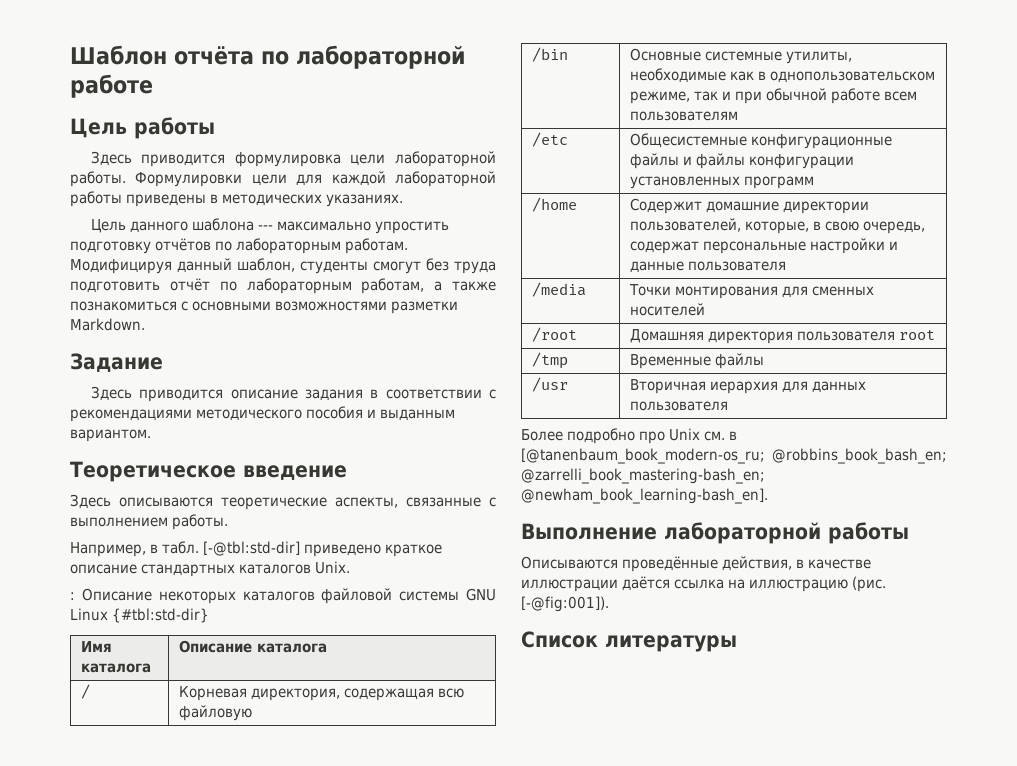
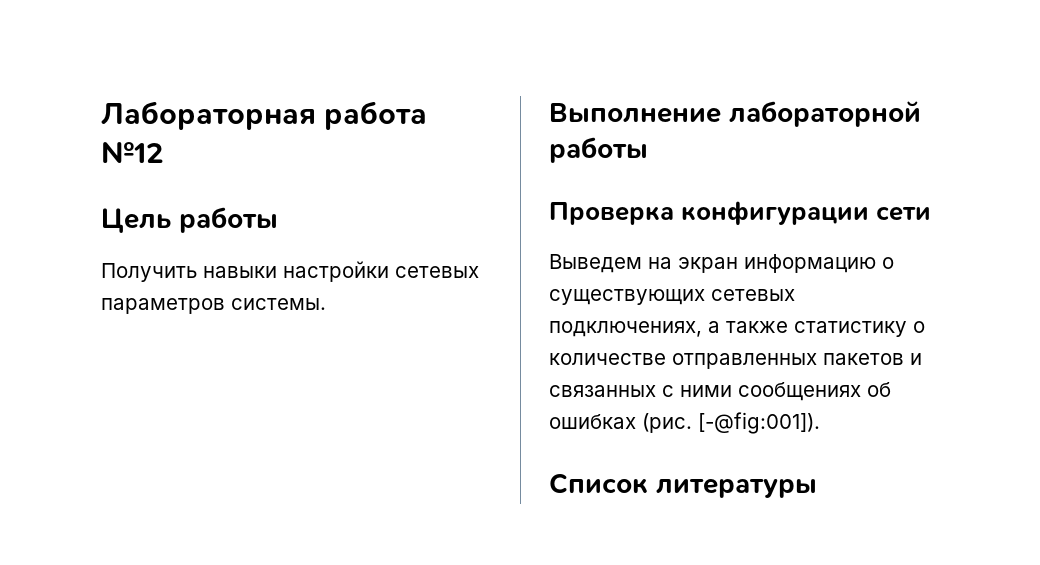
[70,45,466,69] [70,74,153,98] [70,117,215,139] [90,151,496,167] [70,171,496,187] [70,191,403,207] [90,218,449,234] [70,238,408,254] [70,258,496,274] [70,278,496,294] [70,301,458,314] [70,318,145,331] [70,353,163,372] [90,386,497,402] [70,406,455,422] [70,429,151,442] [70,461,347,482] [70,494,496,510] [70,514,228,530] [70,541,442,557] [70,561,350,577] [70,588,496,604] [70,608,209,623] [80,641,112,652] [80,663,151,673] [178,640,327,653] [80,684,90,699] [178,686,464,701] [178,705,252,721] [531,47,568,62] [629,48,852,64] [629,68,935,83] [629,88,917,104] [629,111,738,121] [531,132,568,147] [629,133,892,149] [629,153,854,169] [629,176,814,189] [531,197,577,212] [629,198,869,214] [629,218,925,234] [629,238,898,254] [629,261,786,273] [531,282,586,297] [628,284,874,299] [629,303,705,316] [531,327,577,342] [629,329,935,344] [531,352,568,369] [629,353,764,369] [531,377,568,392] [629,379,866,394] [629,401,728,411] [521,428,737,444] [521,448,947,464] [521,468,765,484] [521,488,768,504] [521,522,909,544] [521,556,871,572] [521,576,848,592] Шаблон отчёта по лабораторной работе // Цель работы // Здесь приводится формулировка цели лабораторной работы. Формулировки цели для каждой лабораторной работы приведены в методических указаниях. // Цель данного шаблона --- максимально упростить подготовку отчётов по лабораторным работам. Модифицируя данный шаблон, студенты смогут без труда подготовить отчёт по лабораторным работам, а также познакомиться с основными возможностями разметки Markdown. // Задание // Здесь приводится описание задания в соответствии с рекомендациями методического пособия и выданным вариантом. // Теоретическое введение // Здесь описываются теоретические аспекты, связанные с выполнением работы. // Например, в табл. [-@tbl:std-dir] приведено краткое описание стандартных каталогов Unix. // : Описание некоторых каталогов файловой системы GNU Linux {#tbl:std-dir} // Имя каталога | Описание каталога // / | Корневая директория, содержащая всю файловую // /bin | Основные системные утилиты, необходимые как в однопользовательском режиме, так и при обычной работе всем пользователям // /etc | Общесистемные конфигурационные файлы и файлы конфигурации установленных программ // /home | Содержит домашние директории пользователей, которые, в свою очередь, содержат персональные настройки и данные пользователя // /media | Точки монтирования для сменных носителей // /root | Домашняя директория пользователя root // /tmp | Временные файлы // /usr | Вторичная иерархия для данных пользователя // Более подробно про Unix см. в [@tanenbaum_book_modern-os_ru; @robbins_book_bash_en; @zarrelli_book_mastering-bash_en; @newham_book_learning-bash_en]. // Выполнение лабораторной работы // Описываются проведённые действия, в качестве иллюстрации даётся ссылка на иллюстрацию -> [101,101,428,130] [101,142,163,163] [101,207,278,233] [101,261,479,282] [101,298,326,314] [549,101,921,127] [549,137,648,163] [549,201,931,225] [549,254,894,273] [549,289,795,305] [549,321,925,337] [549,353,922,369] [549,382,891,401] [549,414,636,429] Лабораторная работа №12 // Цель работы // Получить навыки настройки сетевых параметров системы. // Выполнение лабораторной работы // Проверка конфигурации сети // Выведем на экран информацию о существующих сетевых подключениях, а также статистику о количестве отправленных пакетов и связанных с ними сообщениях об ошибках

